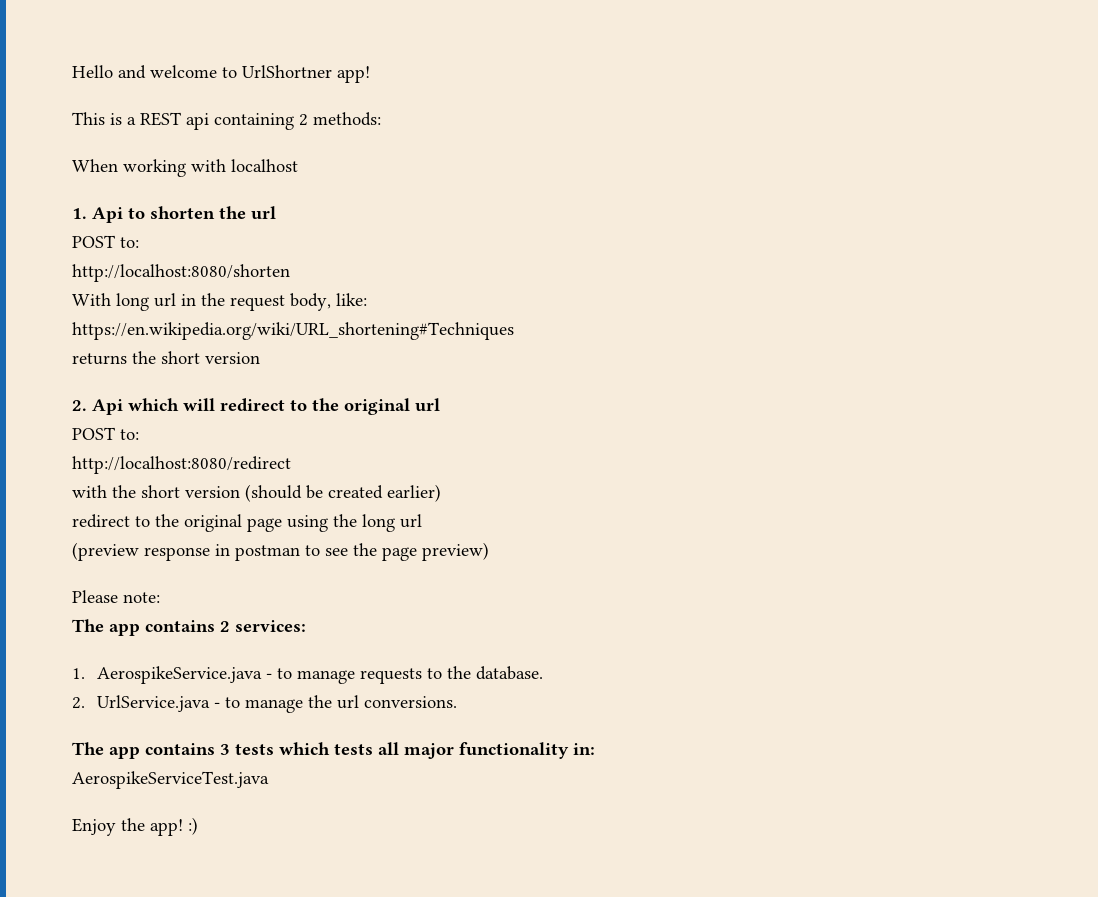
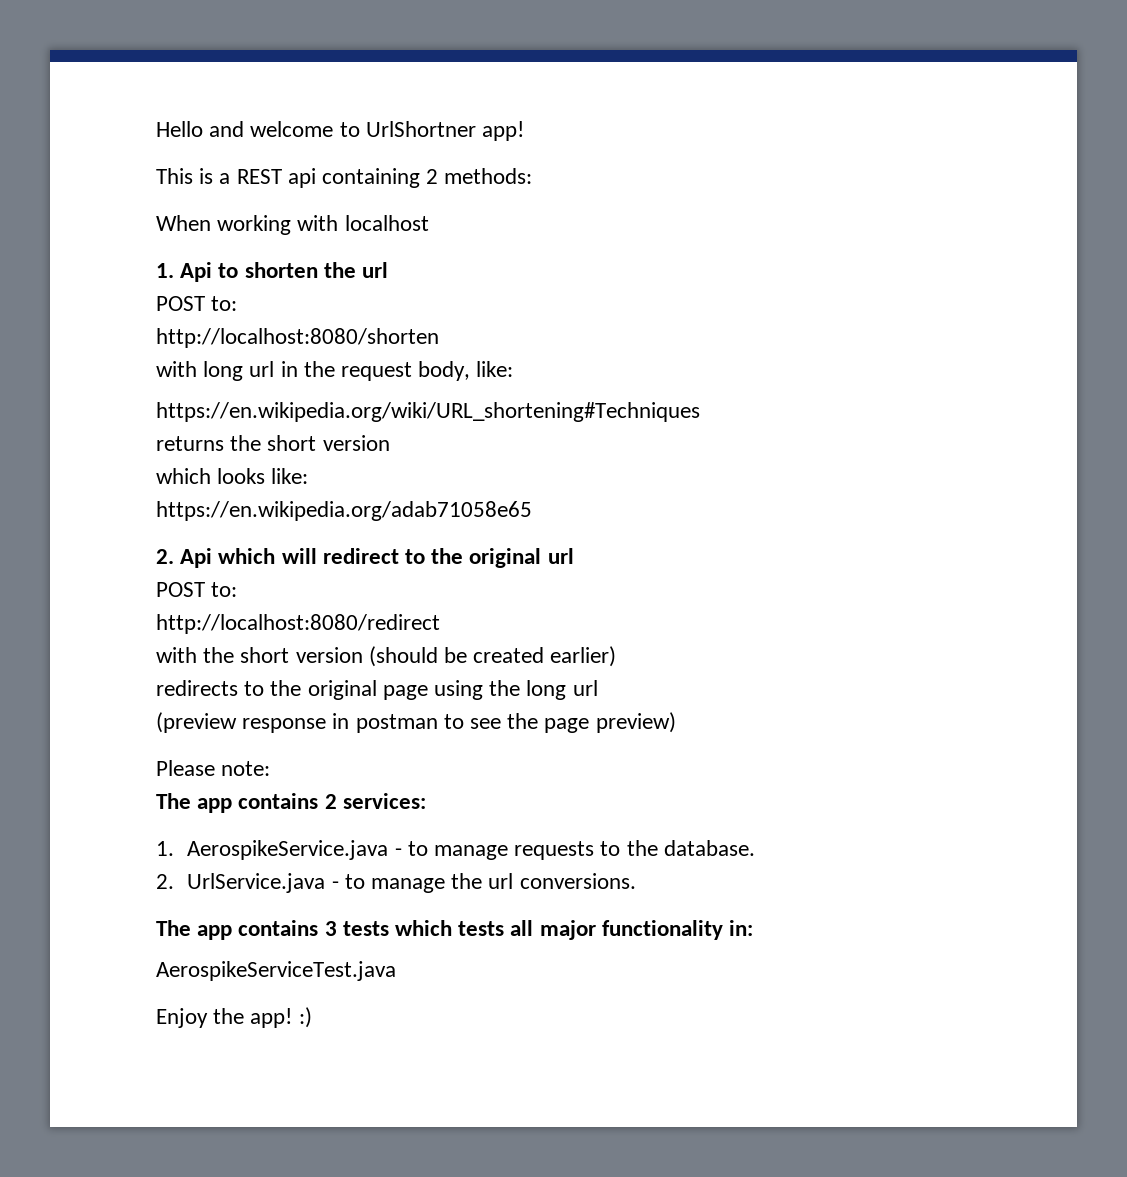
[72,293,111,306] With -> [156,361,197,377] with
(260, 358) none -> [156,468,309,484] [156,501,532,521] // which looks like: // https://en.wikipedia.org/adab71058e65
[72,514,130,528] redirect -> [156,680,238,696] redirects

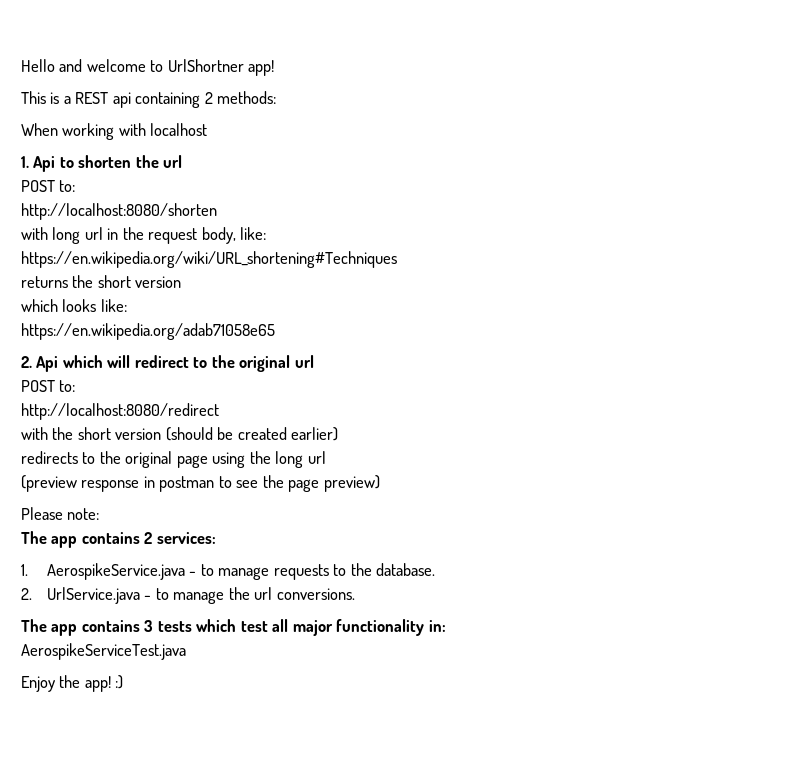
[458,921,505,936] tests -> [240,621,268,632] test

